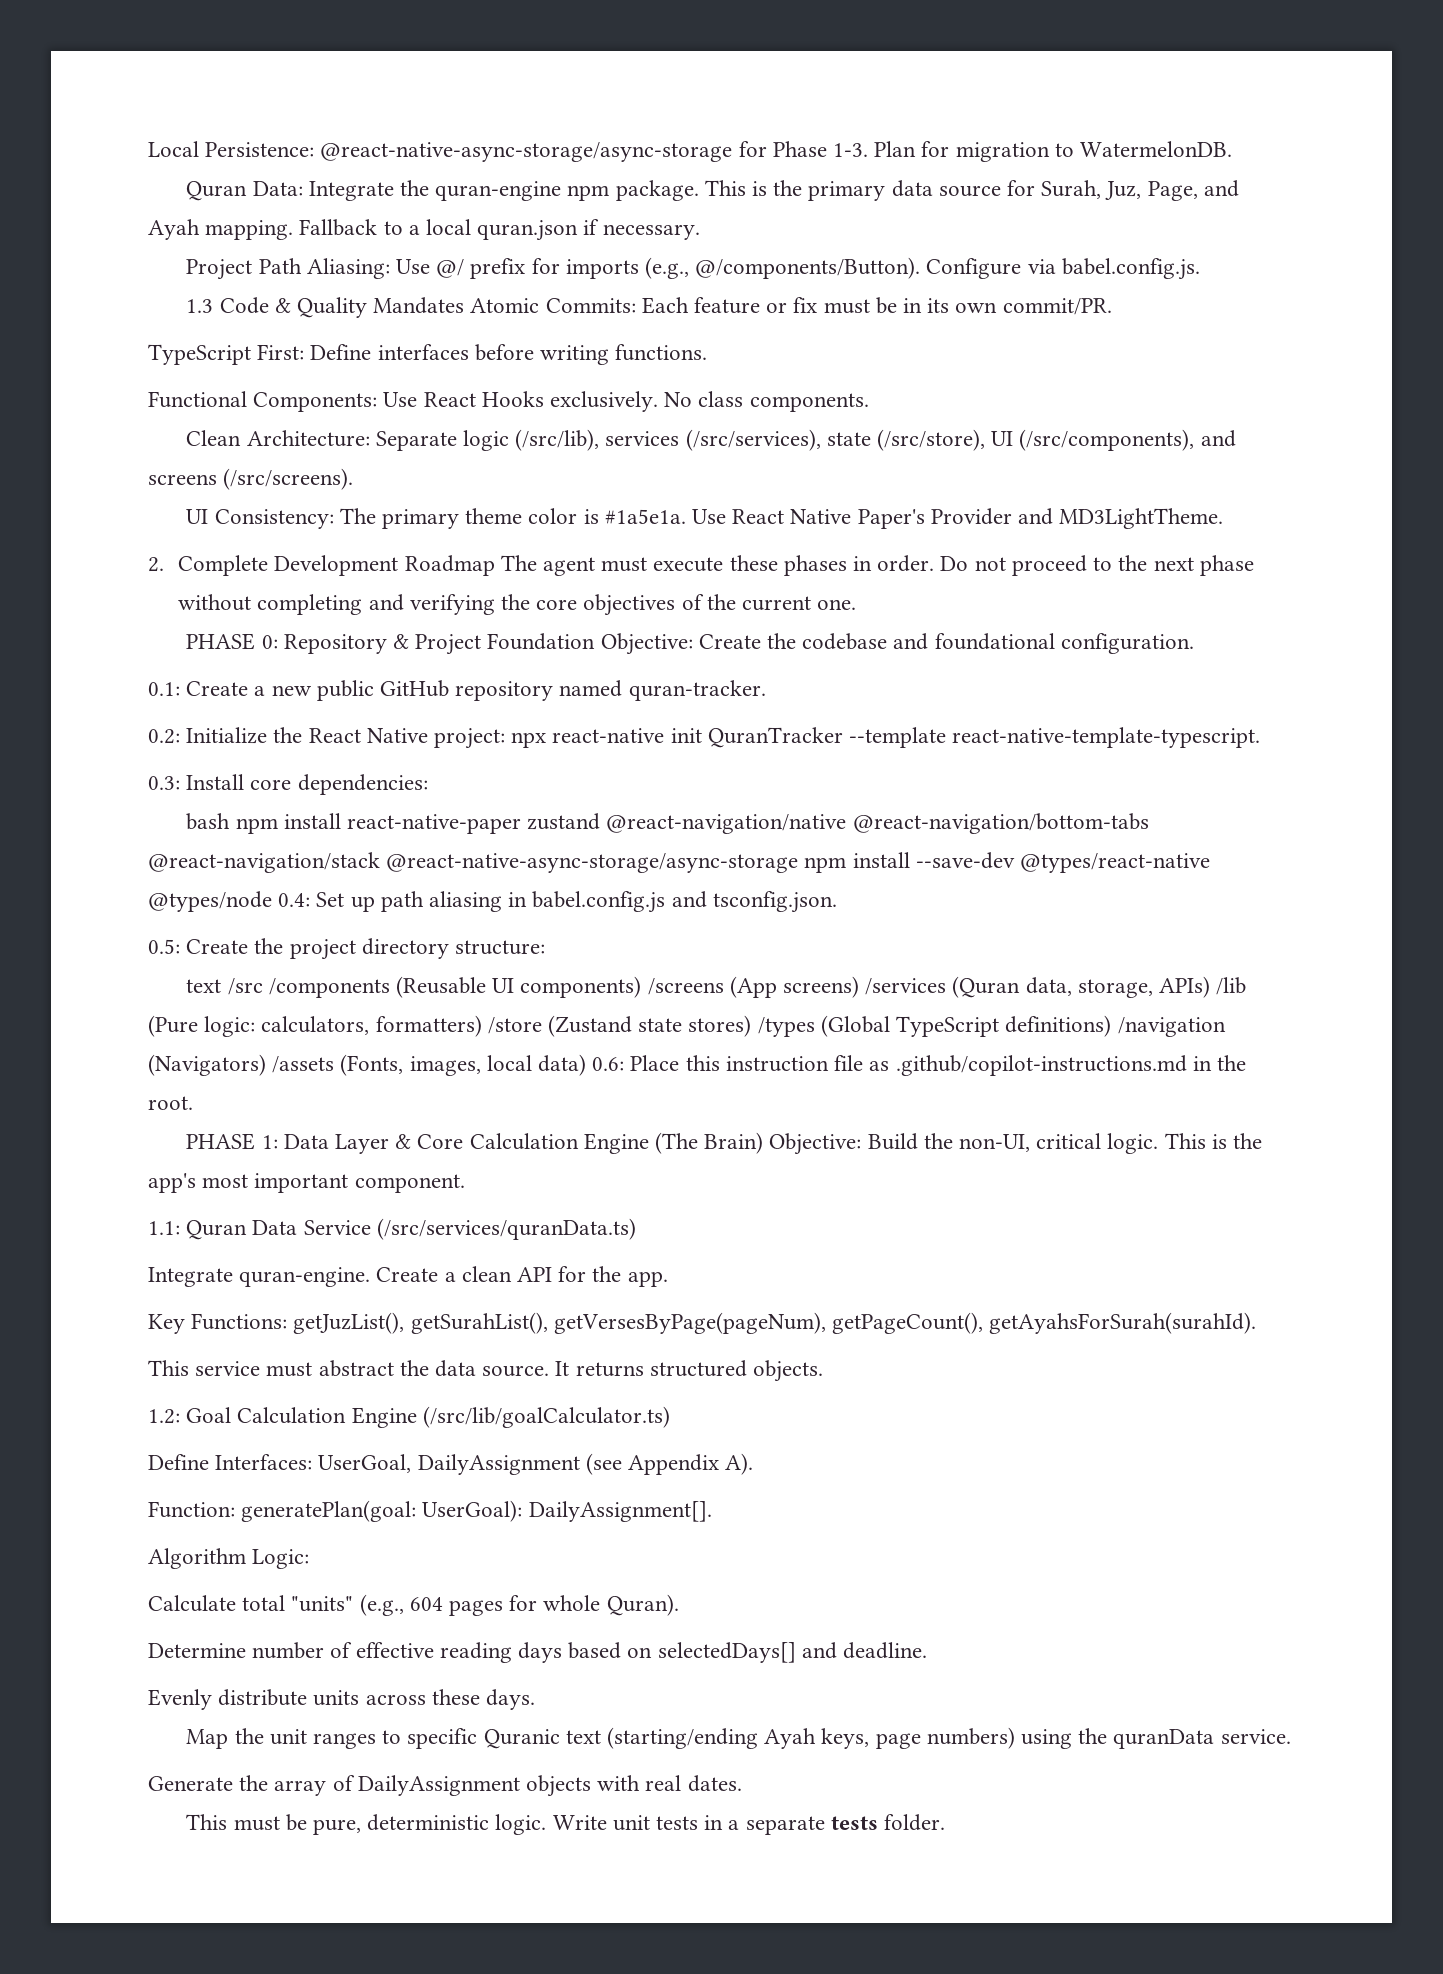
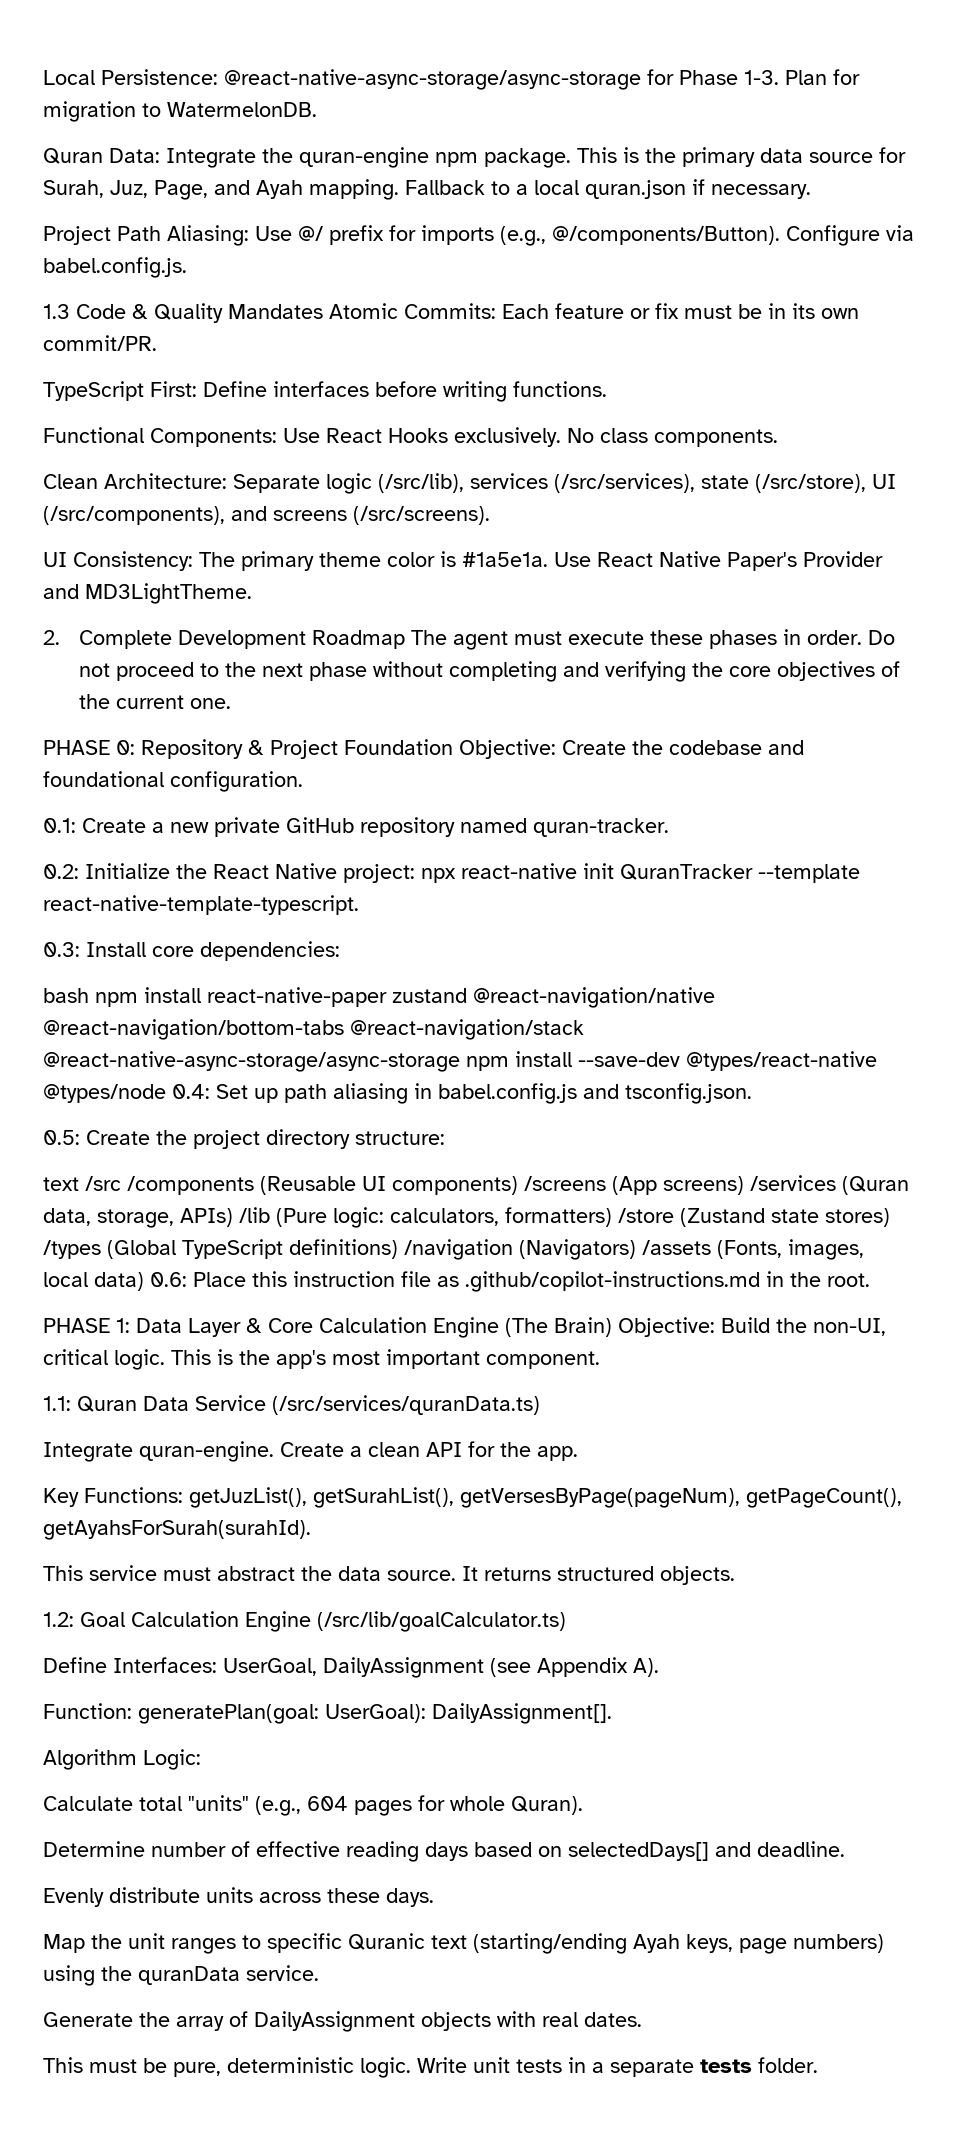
[316,680,374,701] public -> [214,817,280,837] private

